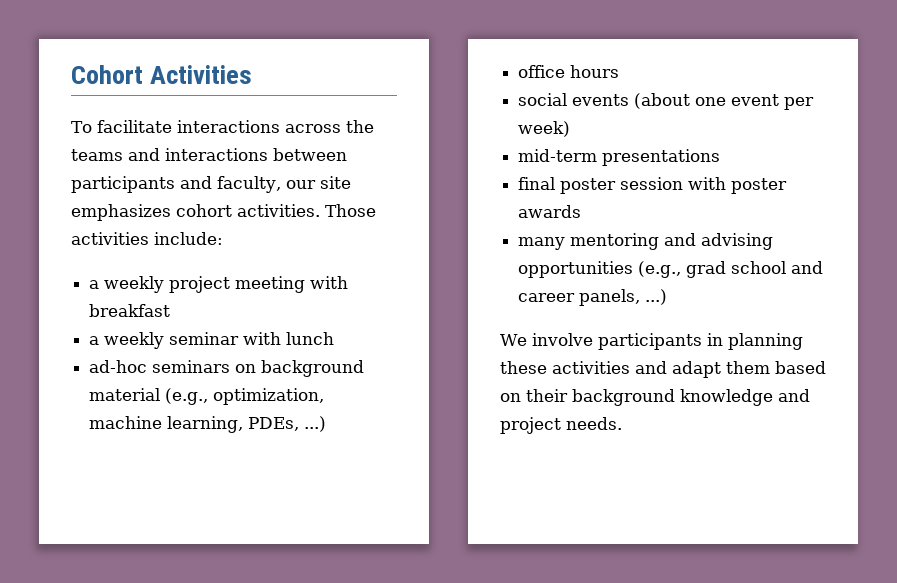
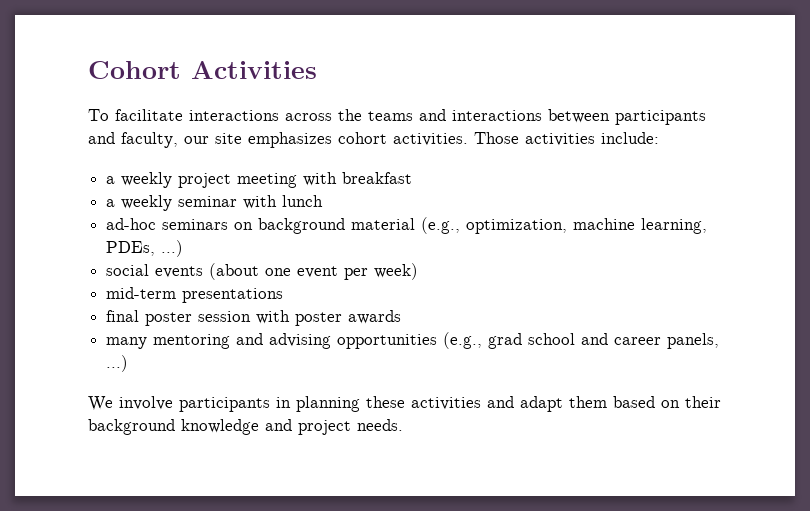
[518,65,620,78] // office hours -> (184, 248) none

